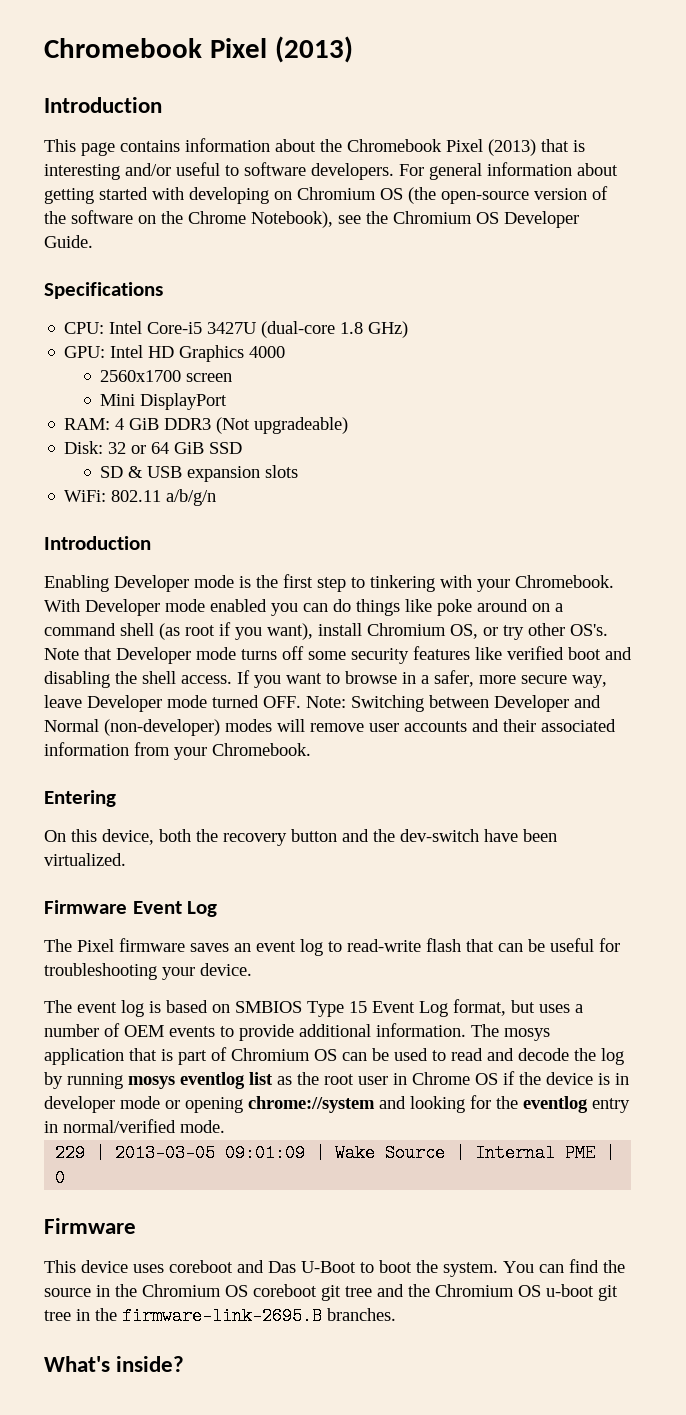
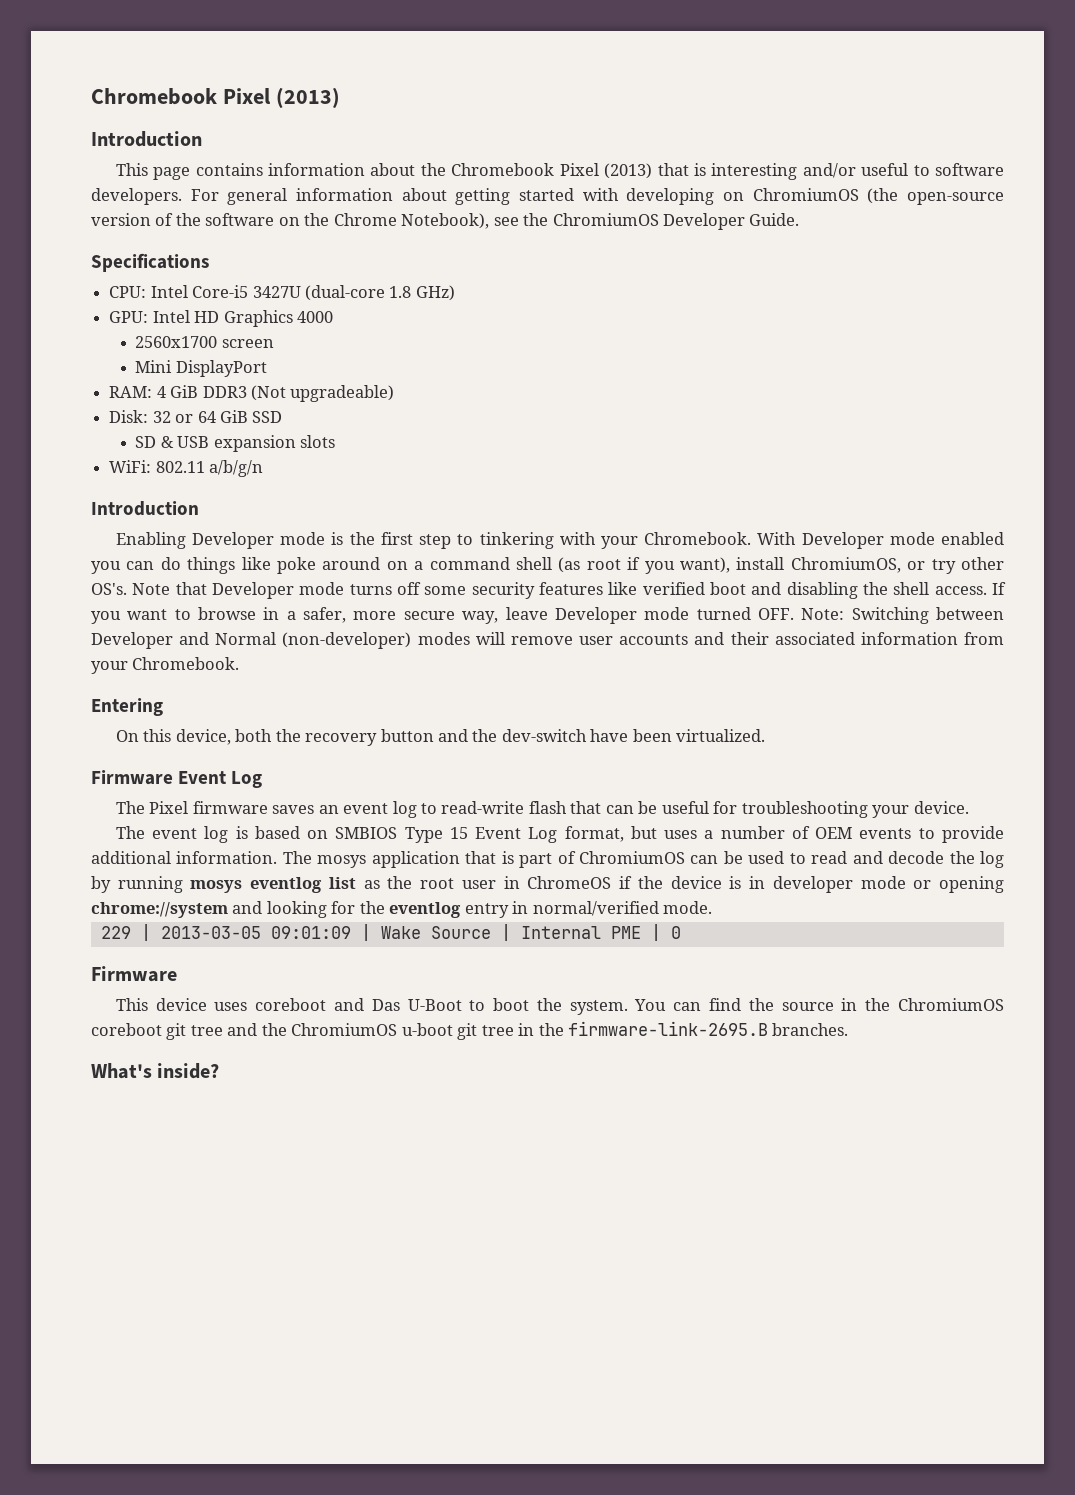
[297,187,403,200] Chromium OS -> [752,188,859,201] ChromiumOS
[393,211,499,224] Chromium OS -> [552,213,659,226] ChromiumOS
[367,623,478,639] Chromium OS, -> [790,557,901,573] ChromiumOS,
[231,1048,337,1061] Chromium OS -> [579,851,686,864] ChromiumOS
[412,1072,498,1085] Chrome OS -> [527,876,612,889] ChromeOS
[142,1284,248,1297] Chromium OS -> [898,998,1005,1011] ChromiumOS
[435,1284,541,1297] Chromium OS -> [291,1023,398,1036] ChromiumOS

